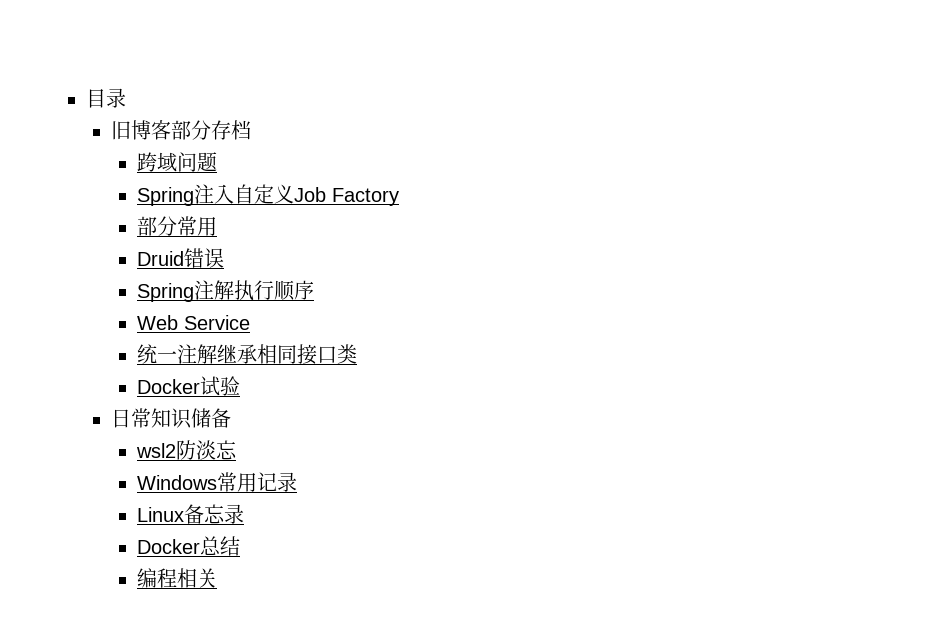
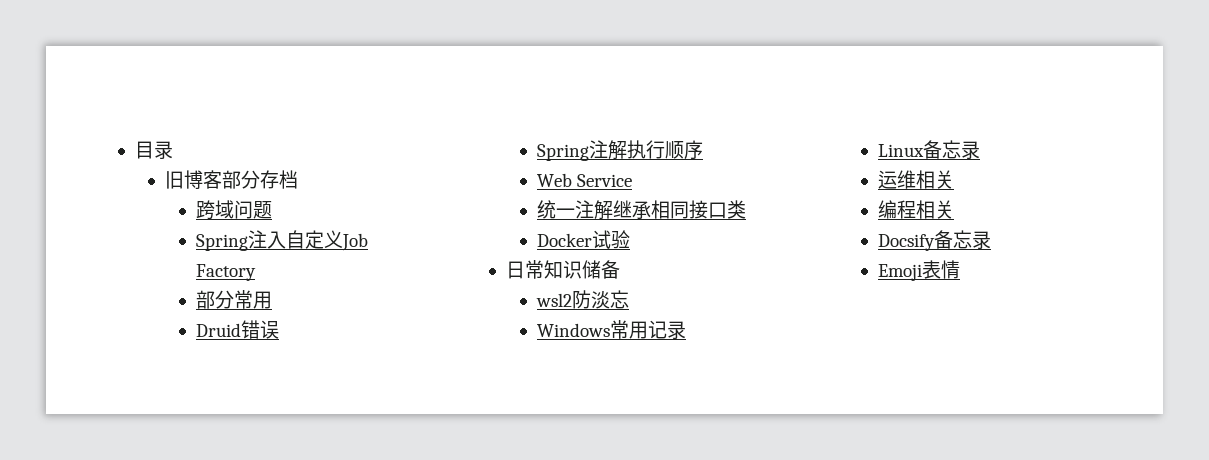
[136,536,240,556] Docker总结 -> [877,170,954,189] 运维相关
(217, 578) none -> [877,230,991,251] [877,260,960,281] // Docsify备忘录 // Emoji表情

